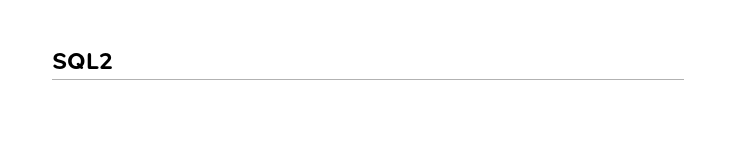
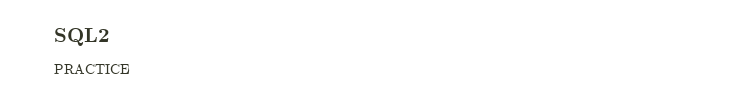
(113, 61) none -> [54,64,130,75] // PRACTICE

